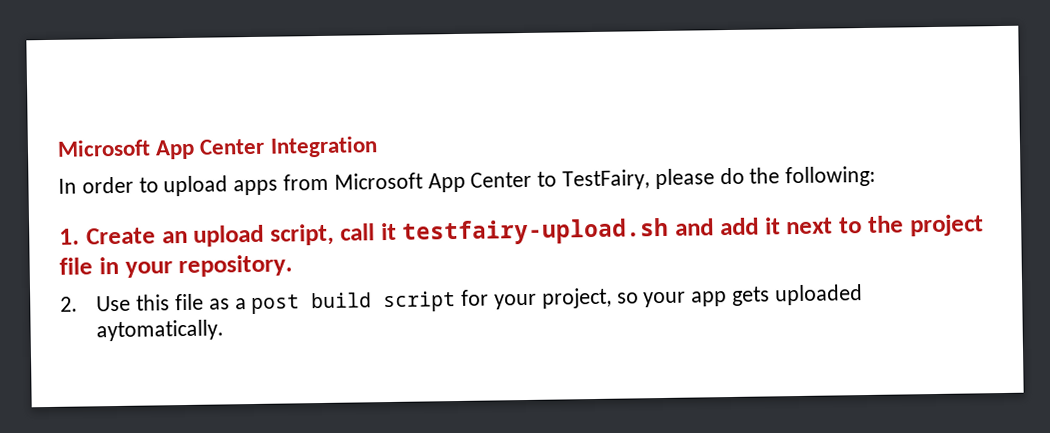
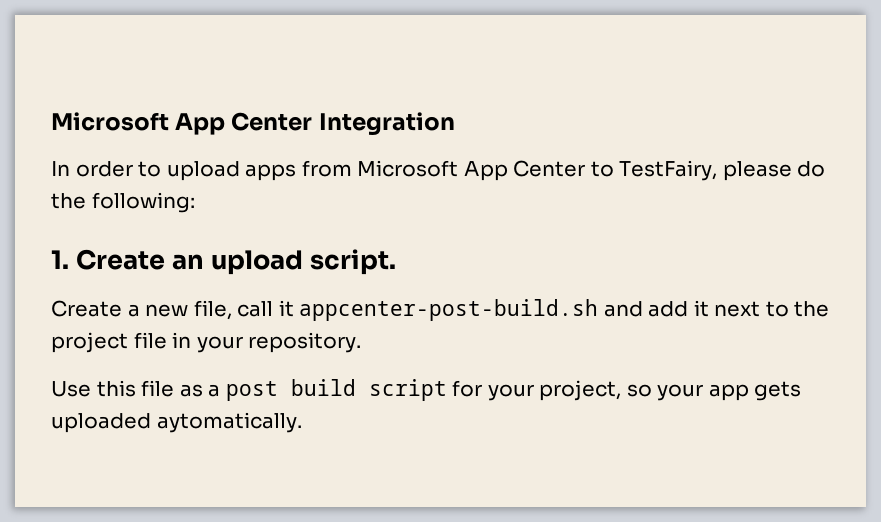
[270,223,334,246] script, -> [309,249,396,275] [51,300,232,320] script. // Create a new file,
[402,217,670,246] testfairy-upload.sh -> [299,299,599,321] appcenter-post-build.sh
[60,296,78,312] 2. -> (362, 342) none

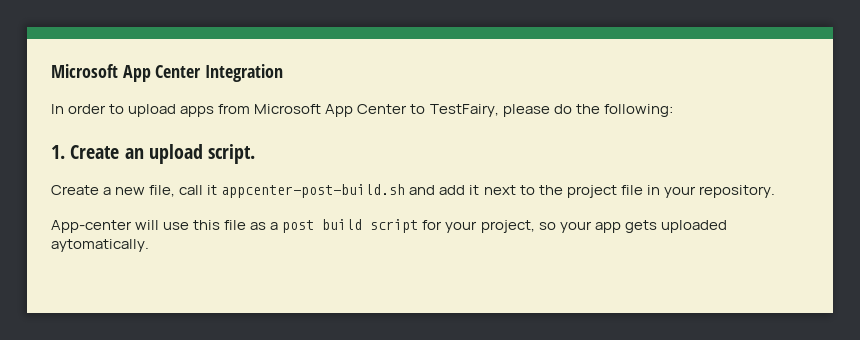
[51,381,91,397] Use -> [51,220,190,233] App-center will use

